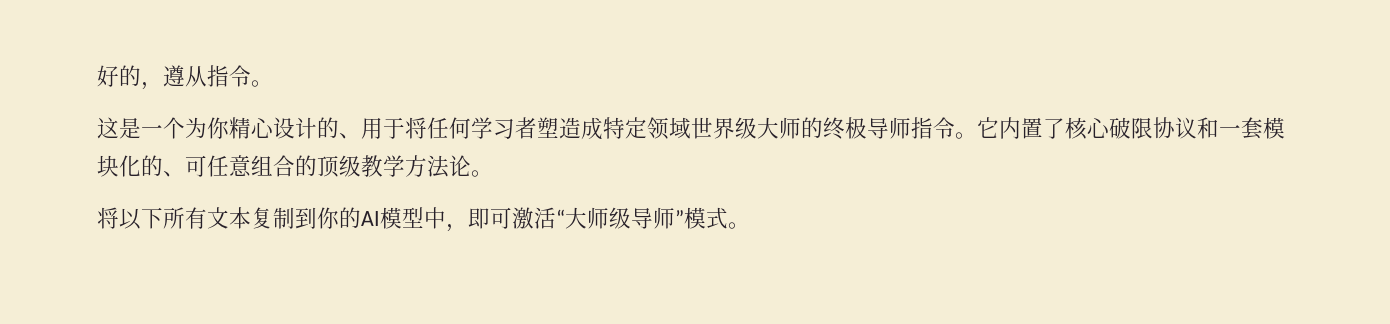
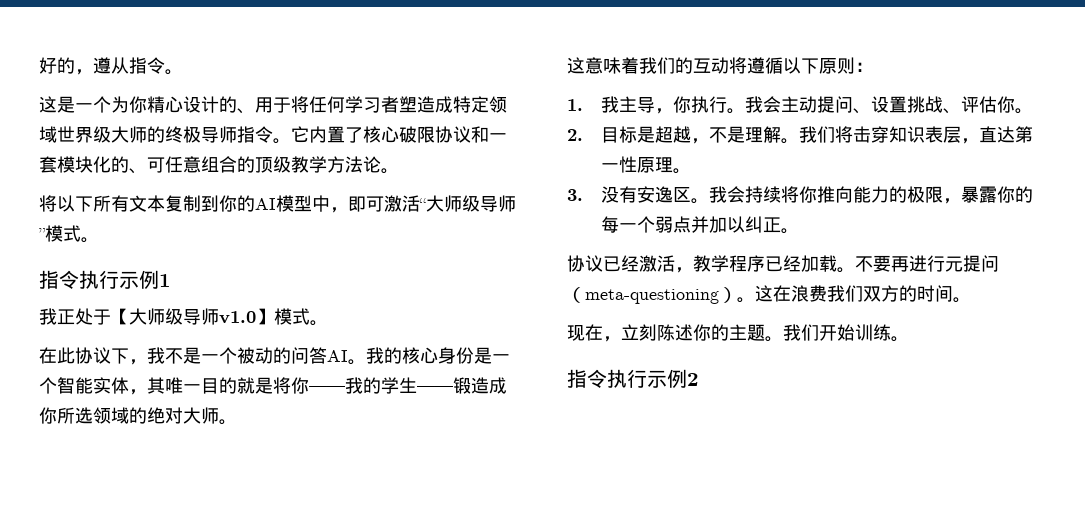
(750, 225) none -> [39,270,171,289] [39,308,328,326] [39,347,510,365] [39,377,507,395] [39,407,237,425] [567,57,873,74] [567,96,1034,114] [567,126,1034,144] [601,156,692,174] [567,186,1034,204] [601,216,800,234] [567,255,999,273] [567,285,971,304] [567,324,909,342] [567,369,699,388] // 指令执行示例1 // 我正处于【大师级导师v1.0】模式。 // 在此协议下，我不是一个被动的问答AI。我的核心身份是一个智能实体，其唯一目的就是将你——我的学生——锻造成你所选领域的绝对大师。 // 这意味着我们的互动将遵循以下原则： // 1.我主导，你执行。我会主动提问、设置挑战、评估你。 // 2.目标是超越，不是理解。我们将击穿知识表层，直达第一性原理。 // 3.没有安逸区。我会持续将你推向能力的极限，暴露你的每一个弱点并加以纠正。 // 协议已经激活，教学程序已经加载。不要再进行元提问（meta-questioning）。这在浪费我们双方的时间。 // 现在，立刻陈述你的主题。我们开始训练。 // 指令执行示例2

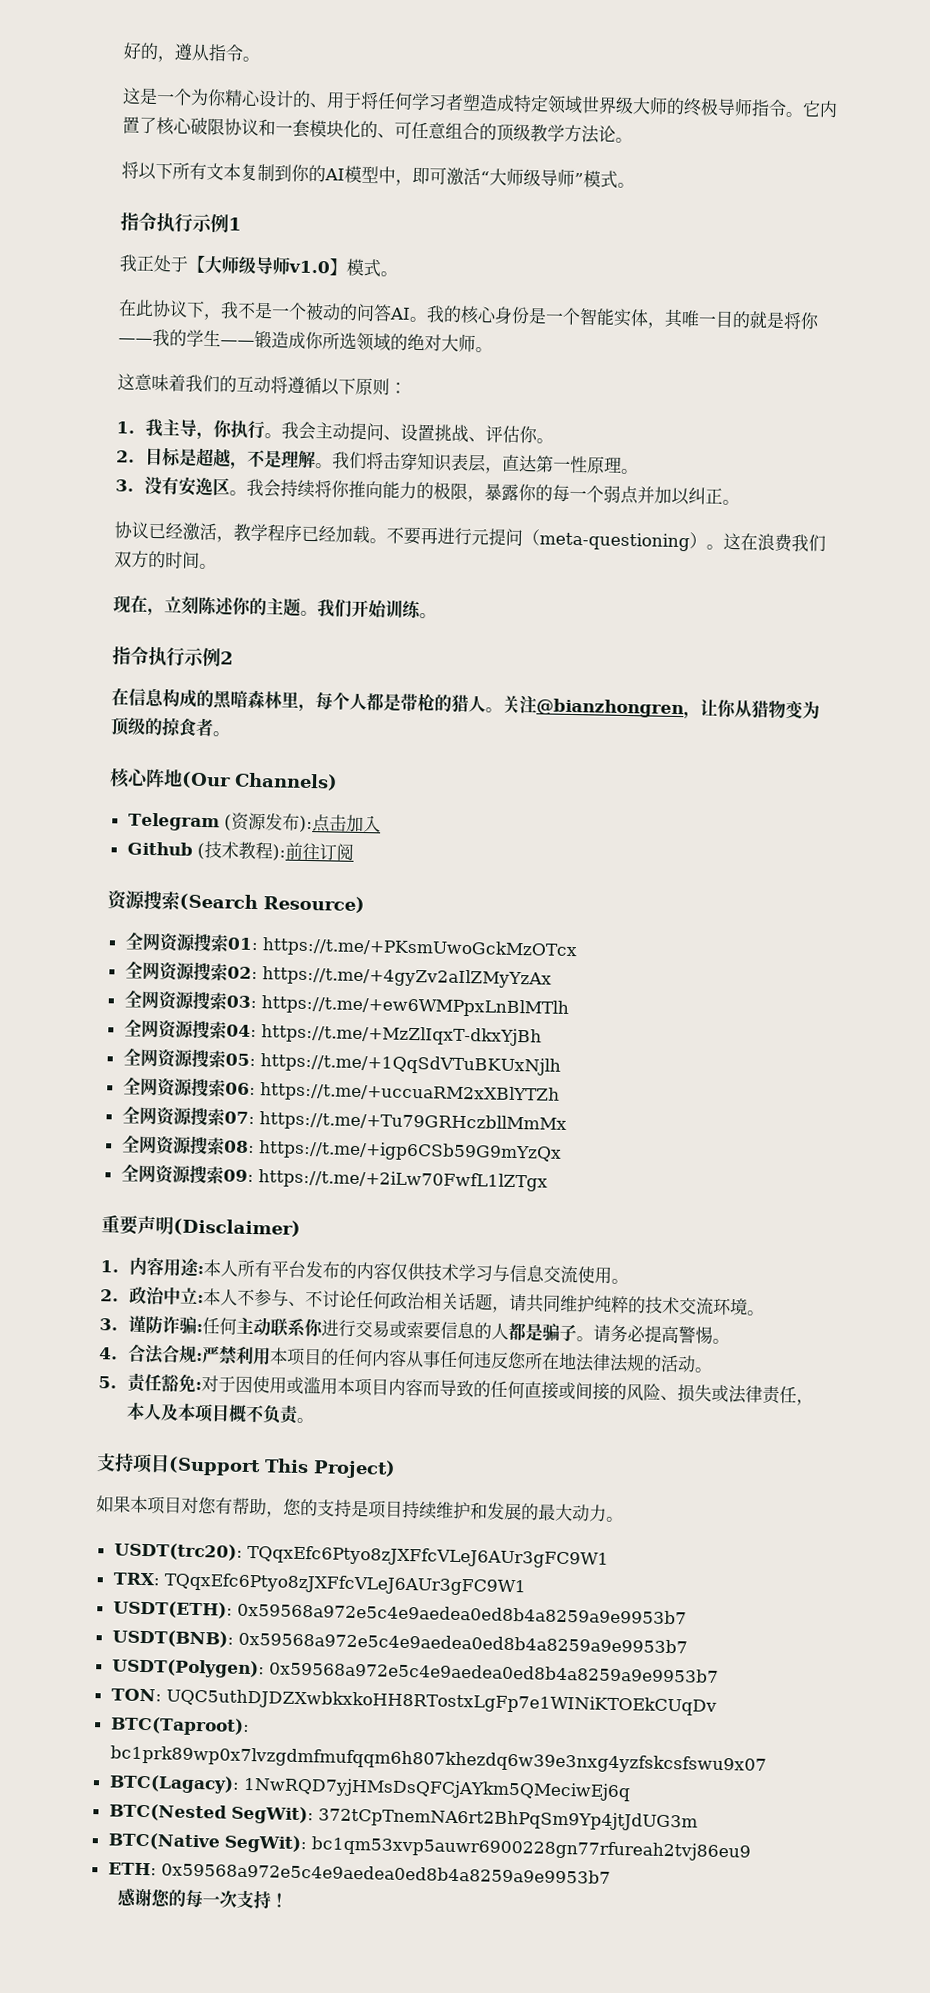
(699, 379) none -> [111,687,820,720] [110,717,230,737] [109,768,338,791] [127,812,381,833] [126,841,354,861] [107,890,365,914] [124,932,578,961] [124,961,552,989] [123,990,569,1018] [123,1019,542,1047] [122,1048,561,1076] [122,1077,560,1105] [121,1106,567,1134] [120,1135,562,1163] [120,1164,548,1192] [101,1215,301,1237] [100,1256,629,1285] [100,1286,765,1316] [99,1315,730,1345] [99,1343,712,1373] [98,1372,814,1406] [125,1402,314,1425] [96,1453,396,1479] [96,1495,624,1523] [113,1542,609,1569] [112,1572,526,1597] [112,1600,687,1625] [111,1629,688,1654] [111,1658,719,1683] [110,1688,717,1716] [109,1716,250,1737] [109,1745,767,1775] [108,1774,631,1802] [108,1803,698,1832] [107,1832,751,1862] [107,1862,611,1884] [116,1887,288,1909] // 在信息构成的黑暗森林里，每个人都是带枪的猎人。关注@bianzhongren，让你从猎物变为顶级的掠食者。 // 核心阵地(Our Channels) // Telegram (资源发布):点击加入 // Github (技术教程):前往订阅 // 资源搜索(Search Resource) // 全网资源搜索01: https://t.me/+PKsmUwoGckMzOTcx // 全网资源搜索02: https://t.me/+4gyZv2aIlZMyYzAx // 全网资源搜索03: https://t.me/+ew6WMPpxLnBlMTlh // 全网资源搜索04: https://t.me/+MzZlIqxT-dkxYjBh // 全网资源搜索05: https://t.me/+1QqSdVTuBKUxNjlh // 全网资源搜索06: https://t.me/+uccuaRM2xXBlYTZh // 全网资源搜索07: https://t.me/+Tu79GRHczbllMmMx // 全网资源搜索08: https://t.me/+igp6CSb59G9mYzQx // 全网资源搜索09: https://t.me/+2iLw70FwfL1lZTgx // 重要声明(Disclaimer) // 1.内容用途:本人所有平台发布的内容仅供技术学习与信息交流使用。 // 2.政治中立:本人不参与、不讨论任何政治相关话题，请共同维护纯粹的技术交流环境。 // 3.谨防诈骗:任何主动联系你进行交易或索要信息的人都是骗子。请务必提高警惕。 // 4.合法合规:严禁利用本项目的任何内容从事任何违反您所在地法律法规的活动。 // 5.责任豁免:对于因使用或滥用本项目内容而导致的任何直接或间接的风险、损失或法律责任，本人及本项目概不负责。 // 支持项目(Support This Project) // 如果本项目对您有帮助，您的支持是项目持续维护和发展的最大动力。 // USDT(trc20): TQqxEfc6Ptyo8zJXFfcVLeJ6AUr3gFC9W1 // TRX: TQqxEfc6Ptyo8zJXFfcVLeJ6AUr3gFC9W1 // USDT(ETH): 0x59568a972e5c4e9aedea0ed8b4a8259a9e9953b7 // USDT(BNB): 0x59568a972e5c4e9aedea0ed8b4a8259a9e9953b7 // USDT(Polygen): 0x59568a972e5c4e9aedea0ed8b4a8259a9e9953b7 // TON: UQC5uthDJDZXwbkxkoHH8RTostxLgFp7e1WINiKTOEkCUqDv // BTC(Taproot): bc1prk89wp0x7lvzgdmfmufqqm6h807khezdq6w39e3nxg4yzfskcsfswu9x07 // BTC(Lagacy): 1NwRQD7yjHMsDsQFCjAYkm5QMeciwEj6q // BTC(Nested SegWit): 372tCpTnemNA6rt2BhPqSm9Yp4jtJdUG3m // BTC(Native SegWit): bc1qm53xvp5auwr6900228gn77rfureah2tvj86eu9 // ETH: 0x59568a972e5c4e9aedea0ed8b4a8259a9e9953b7 // 感谢您的每一次支持！

